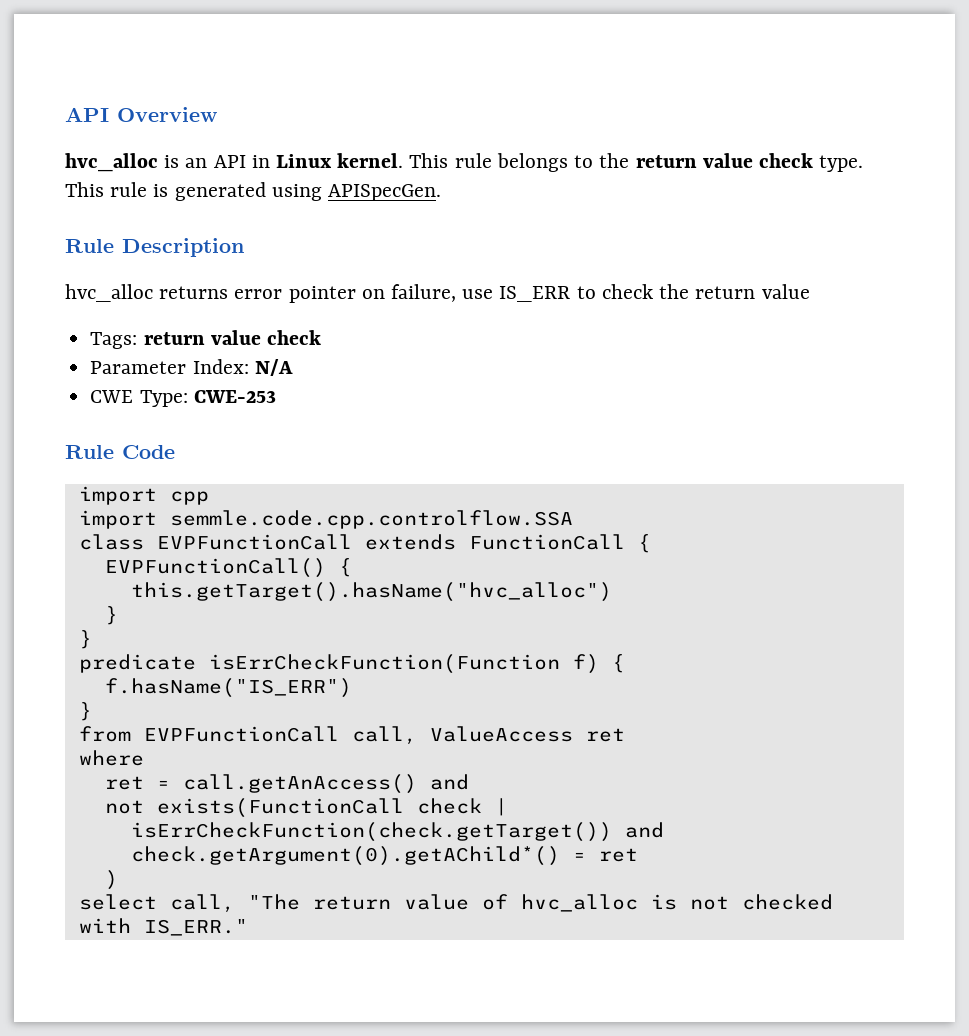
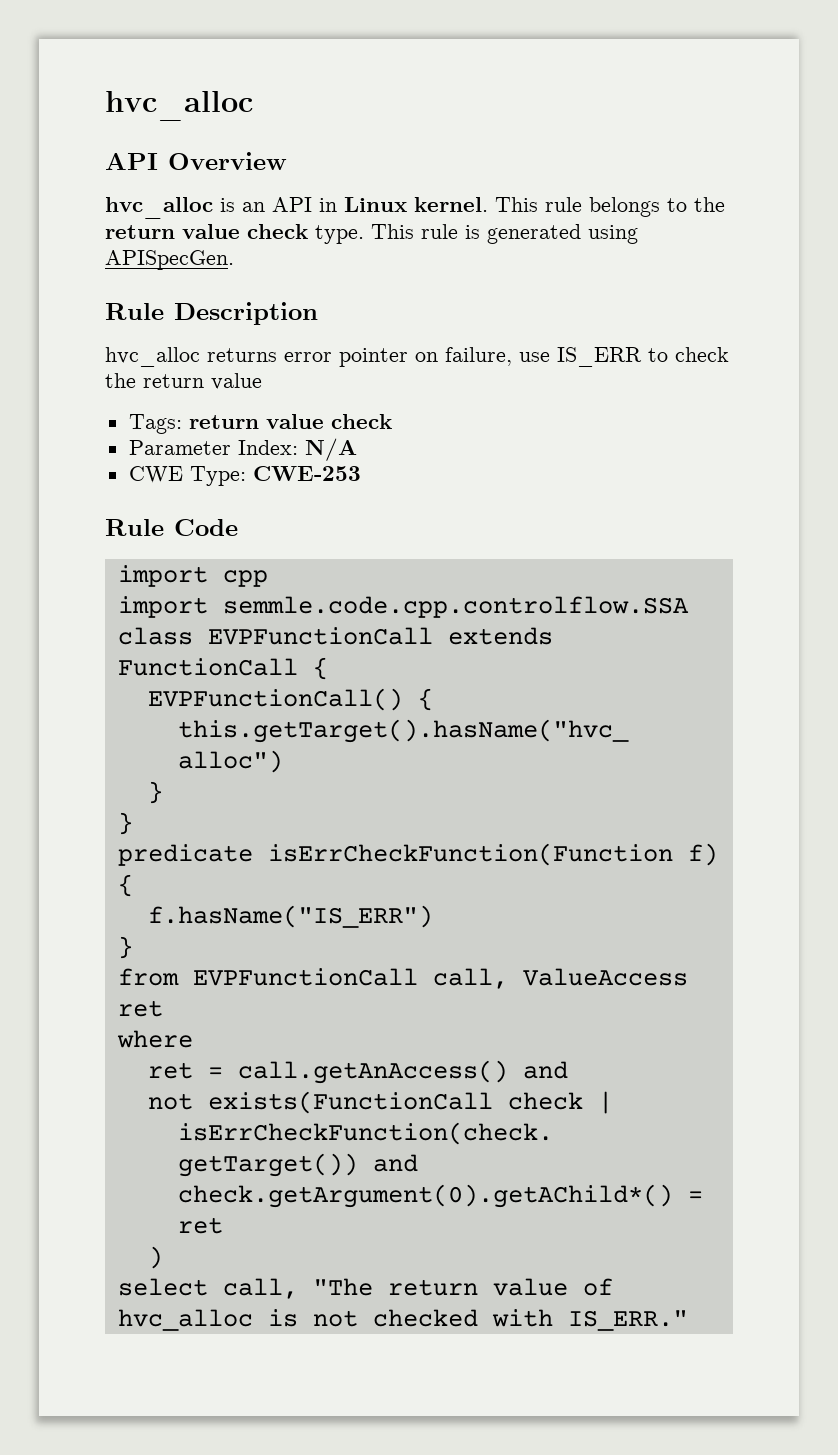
(65, 114) none -> [105,91,253,121] hvc_alloc //

